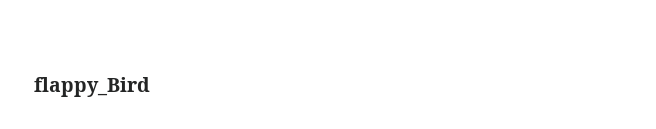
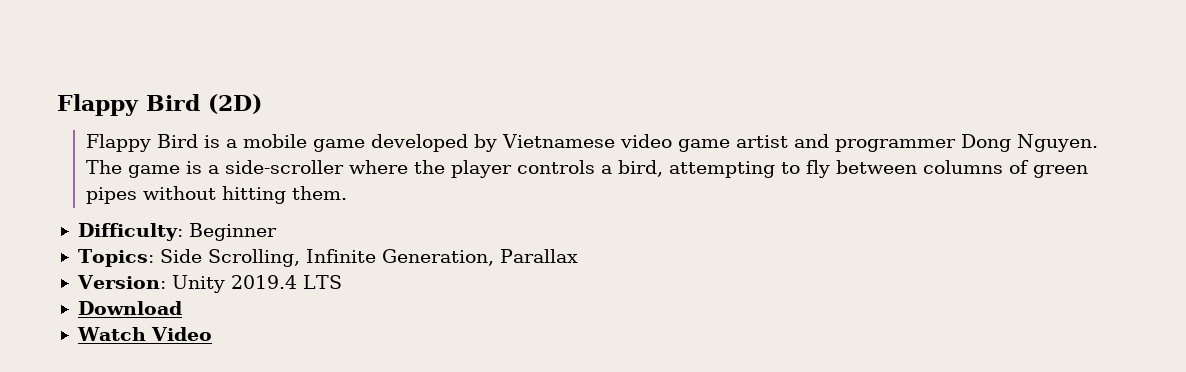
[34,77,150,97] flappy_Bird -> [57,94,262,116] [85,134,1098,152] [85,160,1088,178] [85,186,347,204] [77,223,277,241] [77,249,578,267] [76,275,342,293] [77,301,182,315] [76,327,212,341] Flappy Bird (2D) // Flappy Bird is a mobile game developed by Vietnamese video game artist and programmer Dong Nguyen. The game is a side-scroller where the player controls a bird, attempting to fly between columns of green pipes without hitting them. // Difficulty: Beginner // Topics: Side Scrolling, Infinite Generation, Parallax // Version: Unity 2019.4 LTS // Download // Watch Video

